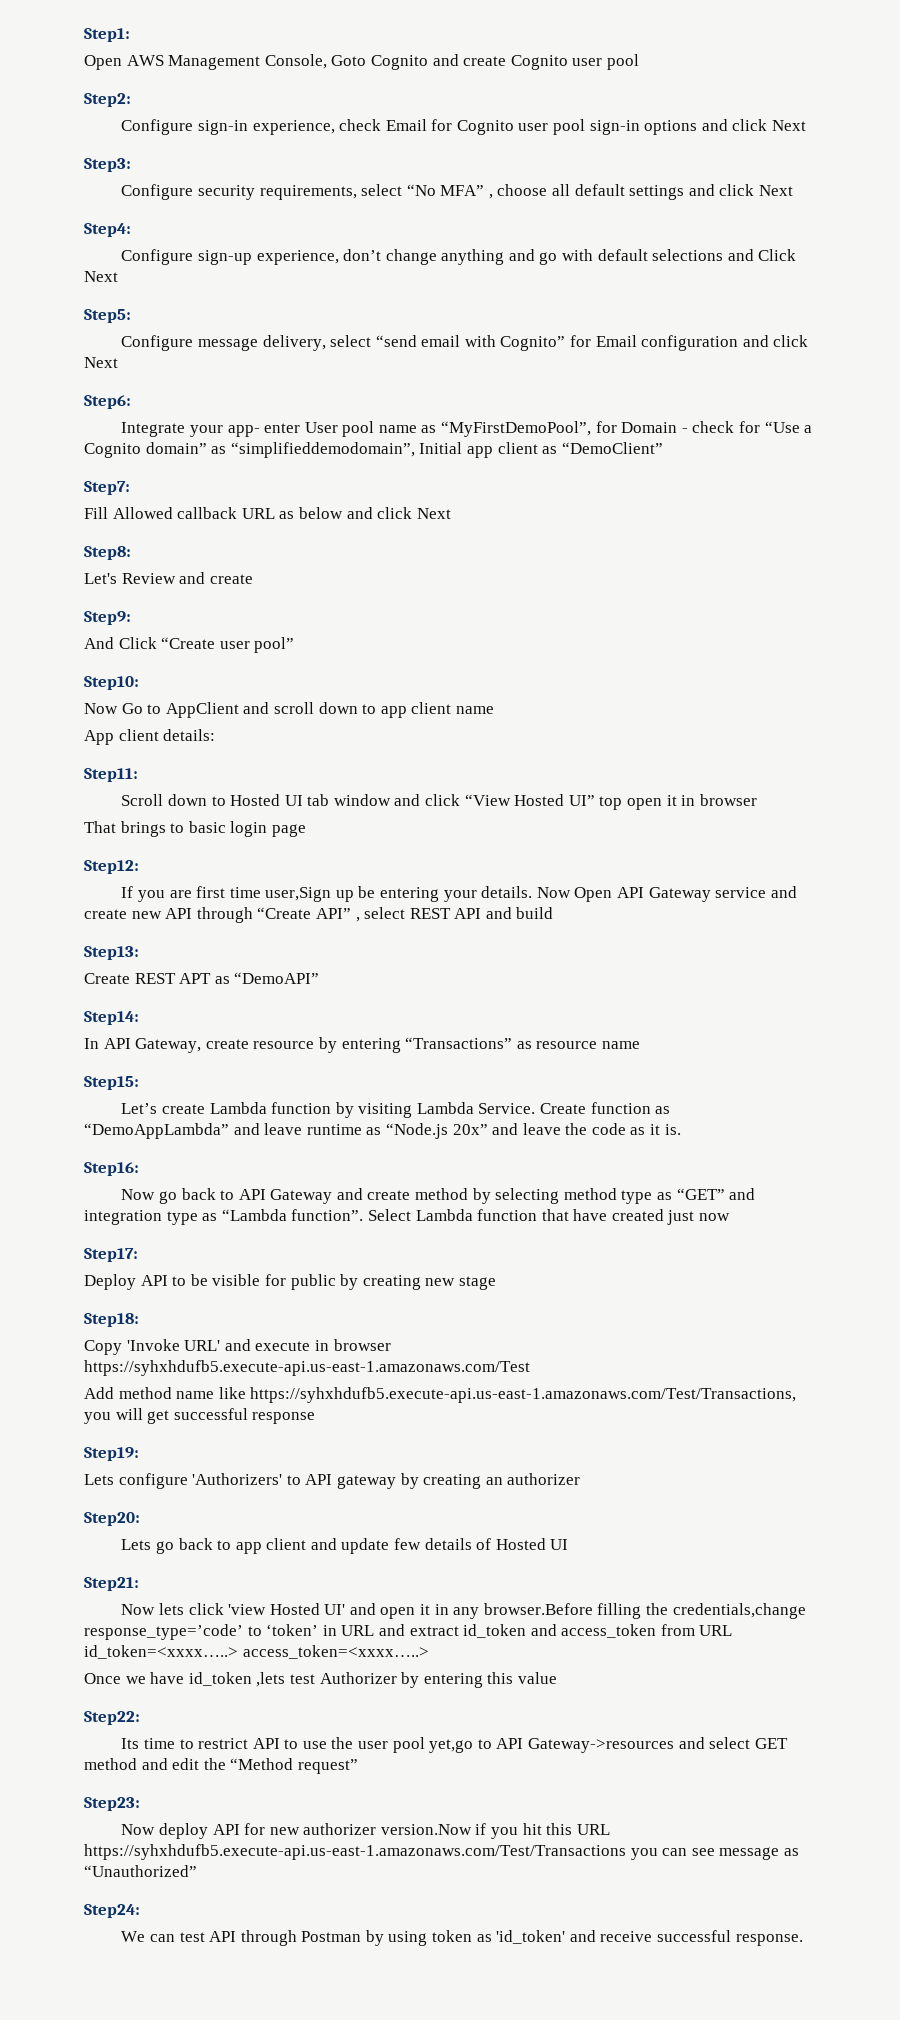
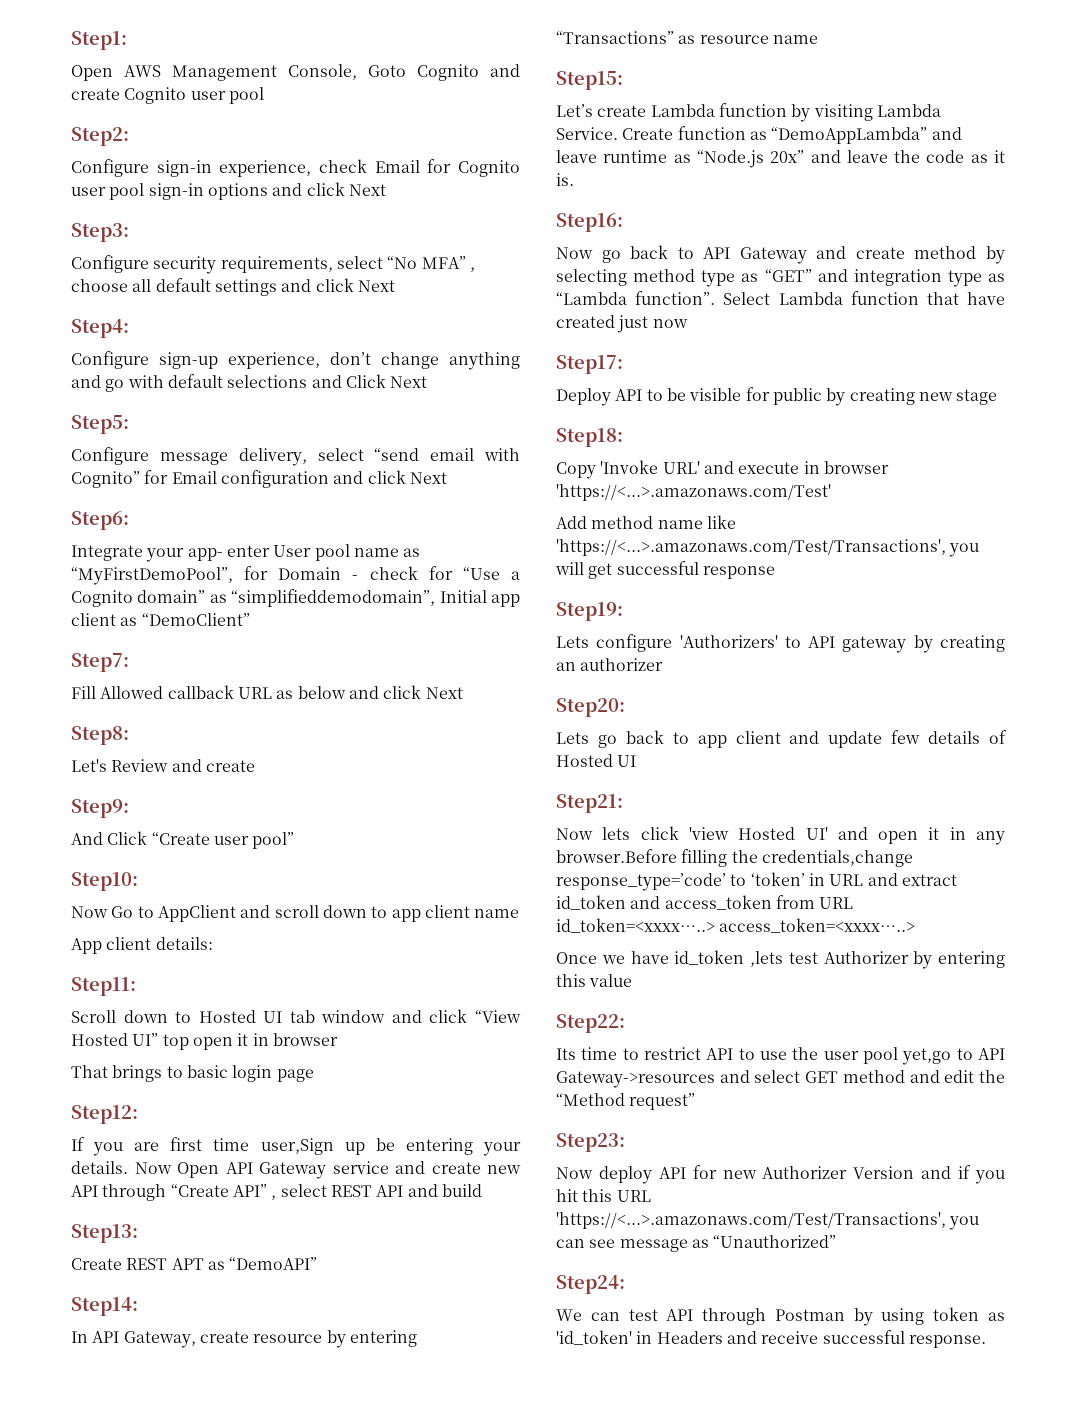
[84,1360,530,1376] https://syhxhdufb5.execute-api.us-east-1.amazonaws.com/Test -> [556,484,831,501] 'https://<...>.amazonaws.com/Test'
[250,1387,797,1403] https://syhxhdufb5.execute-api.us-east-1.amazonaws.com/Test/Transactions, -> [556,539,946,556] 'https://<...>.amazonaws.com/Test/Transactions',
[303,1823,472,1835] authorizer version.Now -> [762,1166,952,1179] Authorizer Version and
[84,1844,626,1860] https://syhxhdufb5.execute-api.us-east-1.amazonaws.com/Test/Transactions -> [556,1212,946,1229] 'https://<...>.amazonaws.com/Test/Transactions',
(566, 1937) none -> [636,1331,723,1344] in Headers

